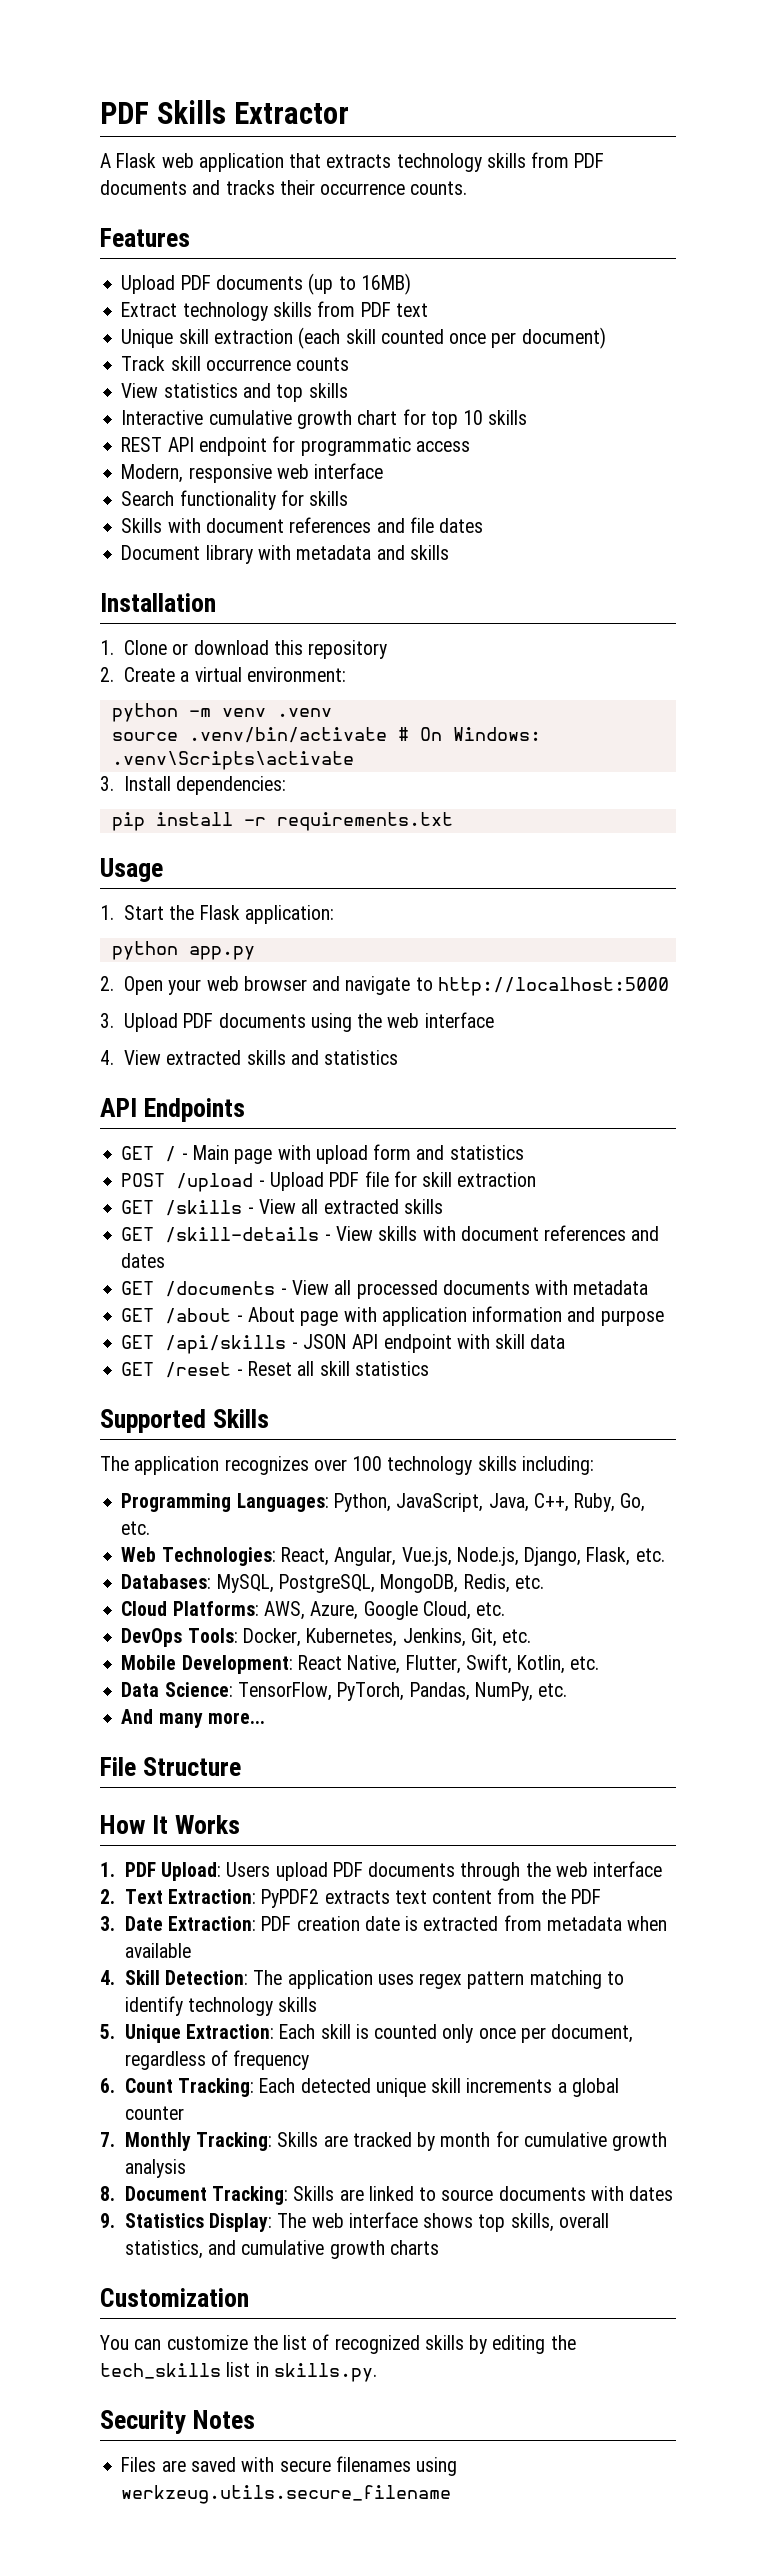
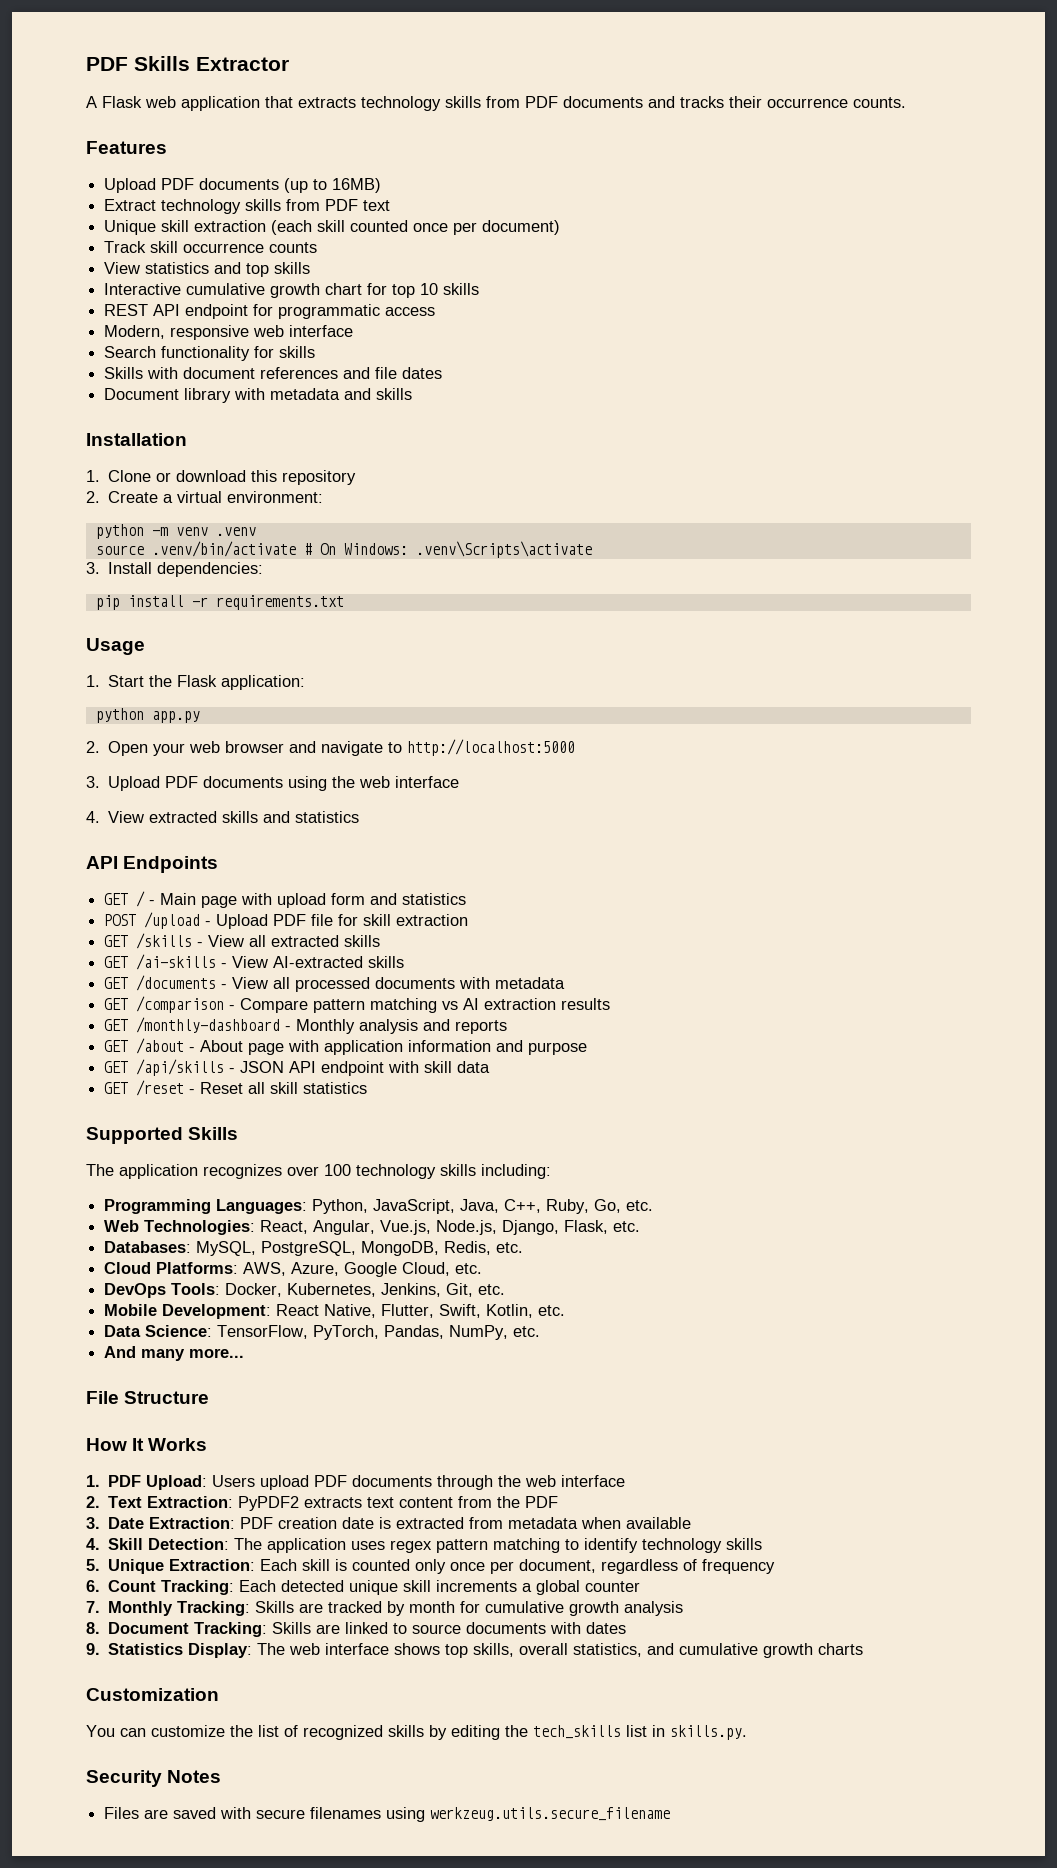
[165,1225,660,1243] [121,1253,166,1268] /skill-details - View skills with document references and dates -> [136,954,405,970] /ai-skills - View AI-extracted skills
(649, 1287) none -> [104,996,611,1013] [104,1017,508,1034] // GET /comparison - Compare pattern matching vs AI extraction results // GET /monthly-dashboard - Monthly analysis and reports

